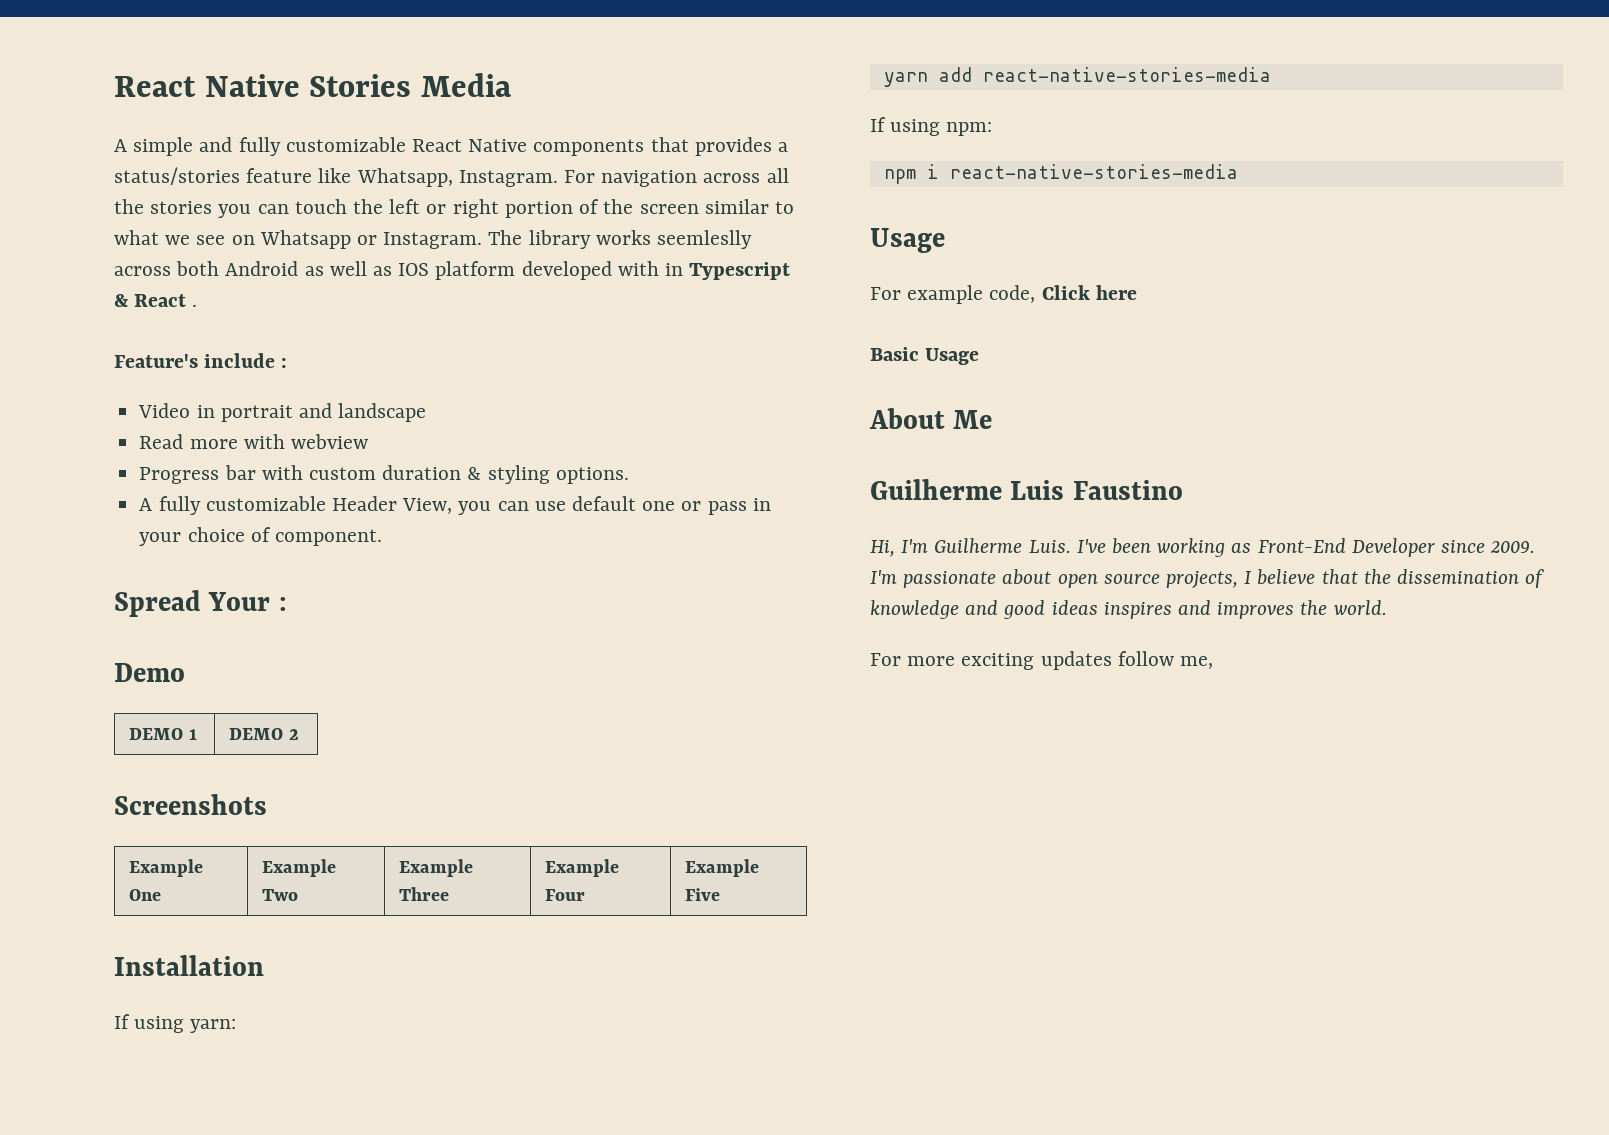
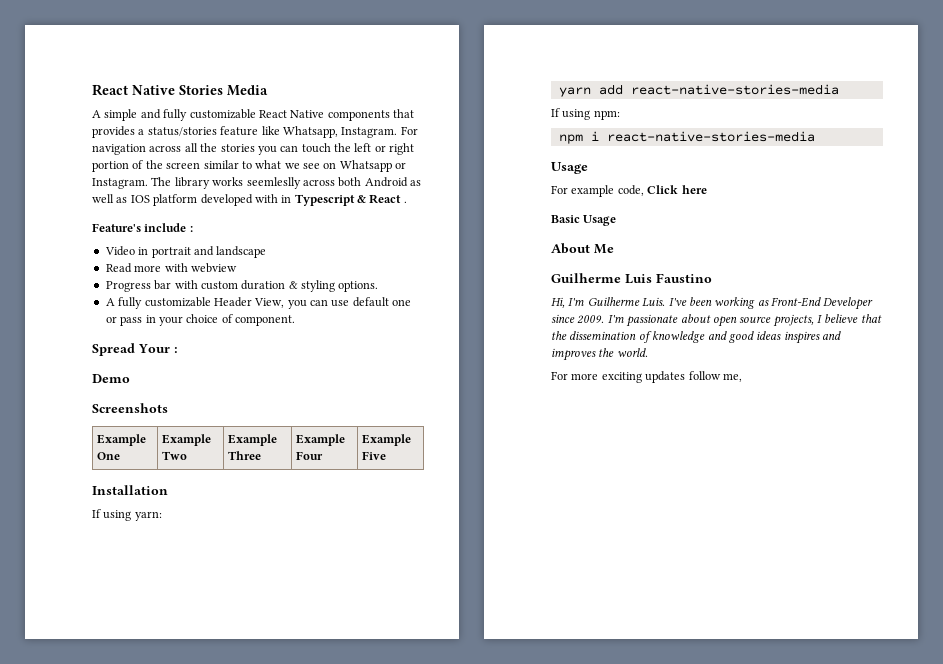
[129,728,197,740] [229,728,299,740] // DEMO 1 | DEMO 2 -> (130, 378) none

